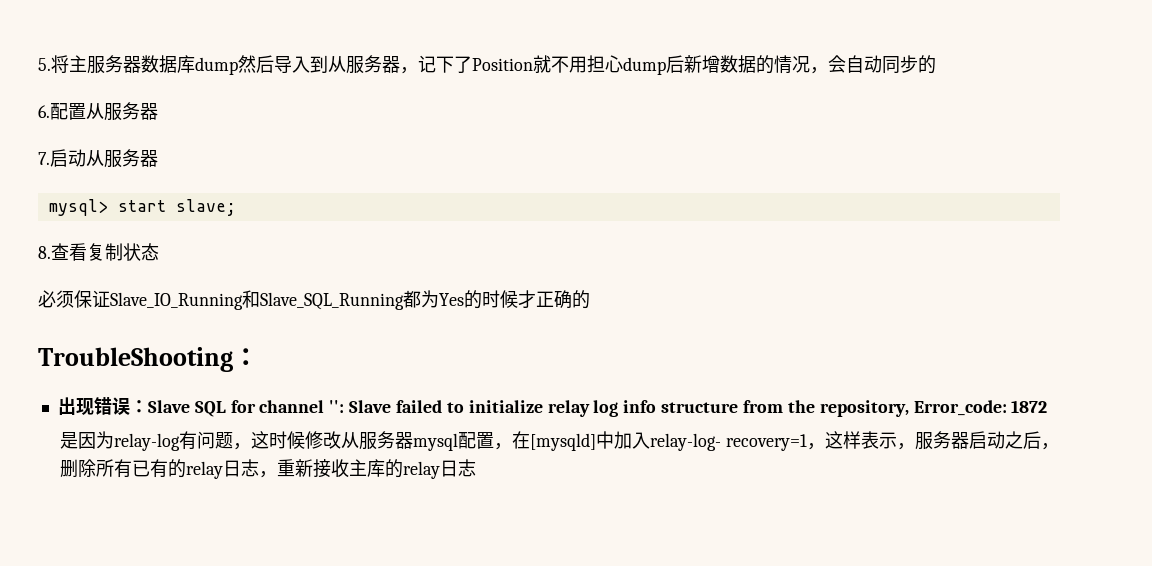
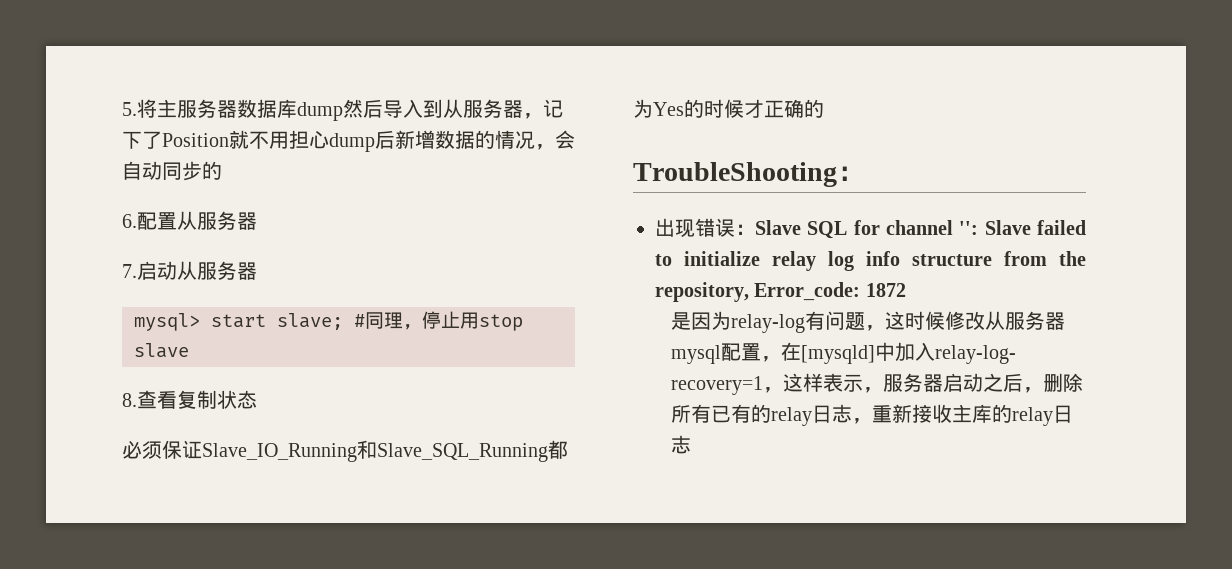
(236, 207) none -> [354,311,523,331] [134,343,189,358] #同理，停止用stop slave

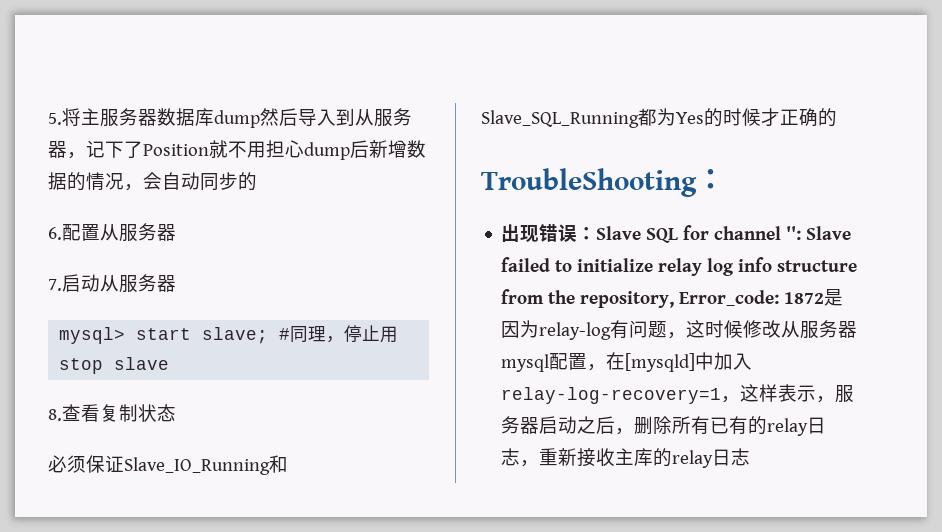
(906, 290) // -> (825, 298) none
[935,345,1017,364] [671,376,764,395] relay-log- recovery=1 -> [501,387,722,404] relay-log-recovery=1

